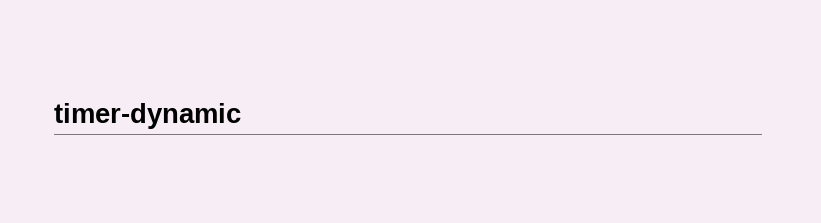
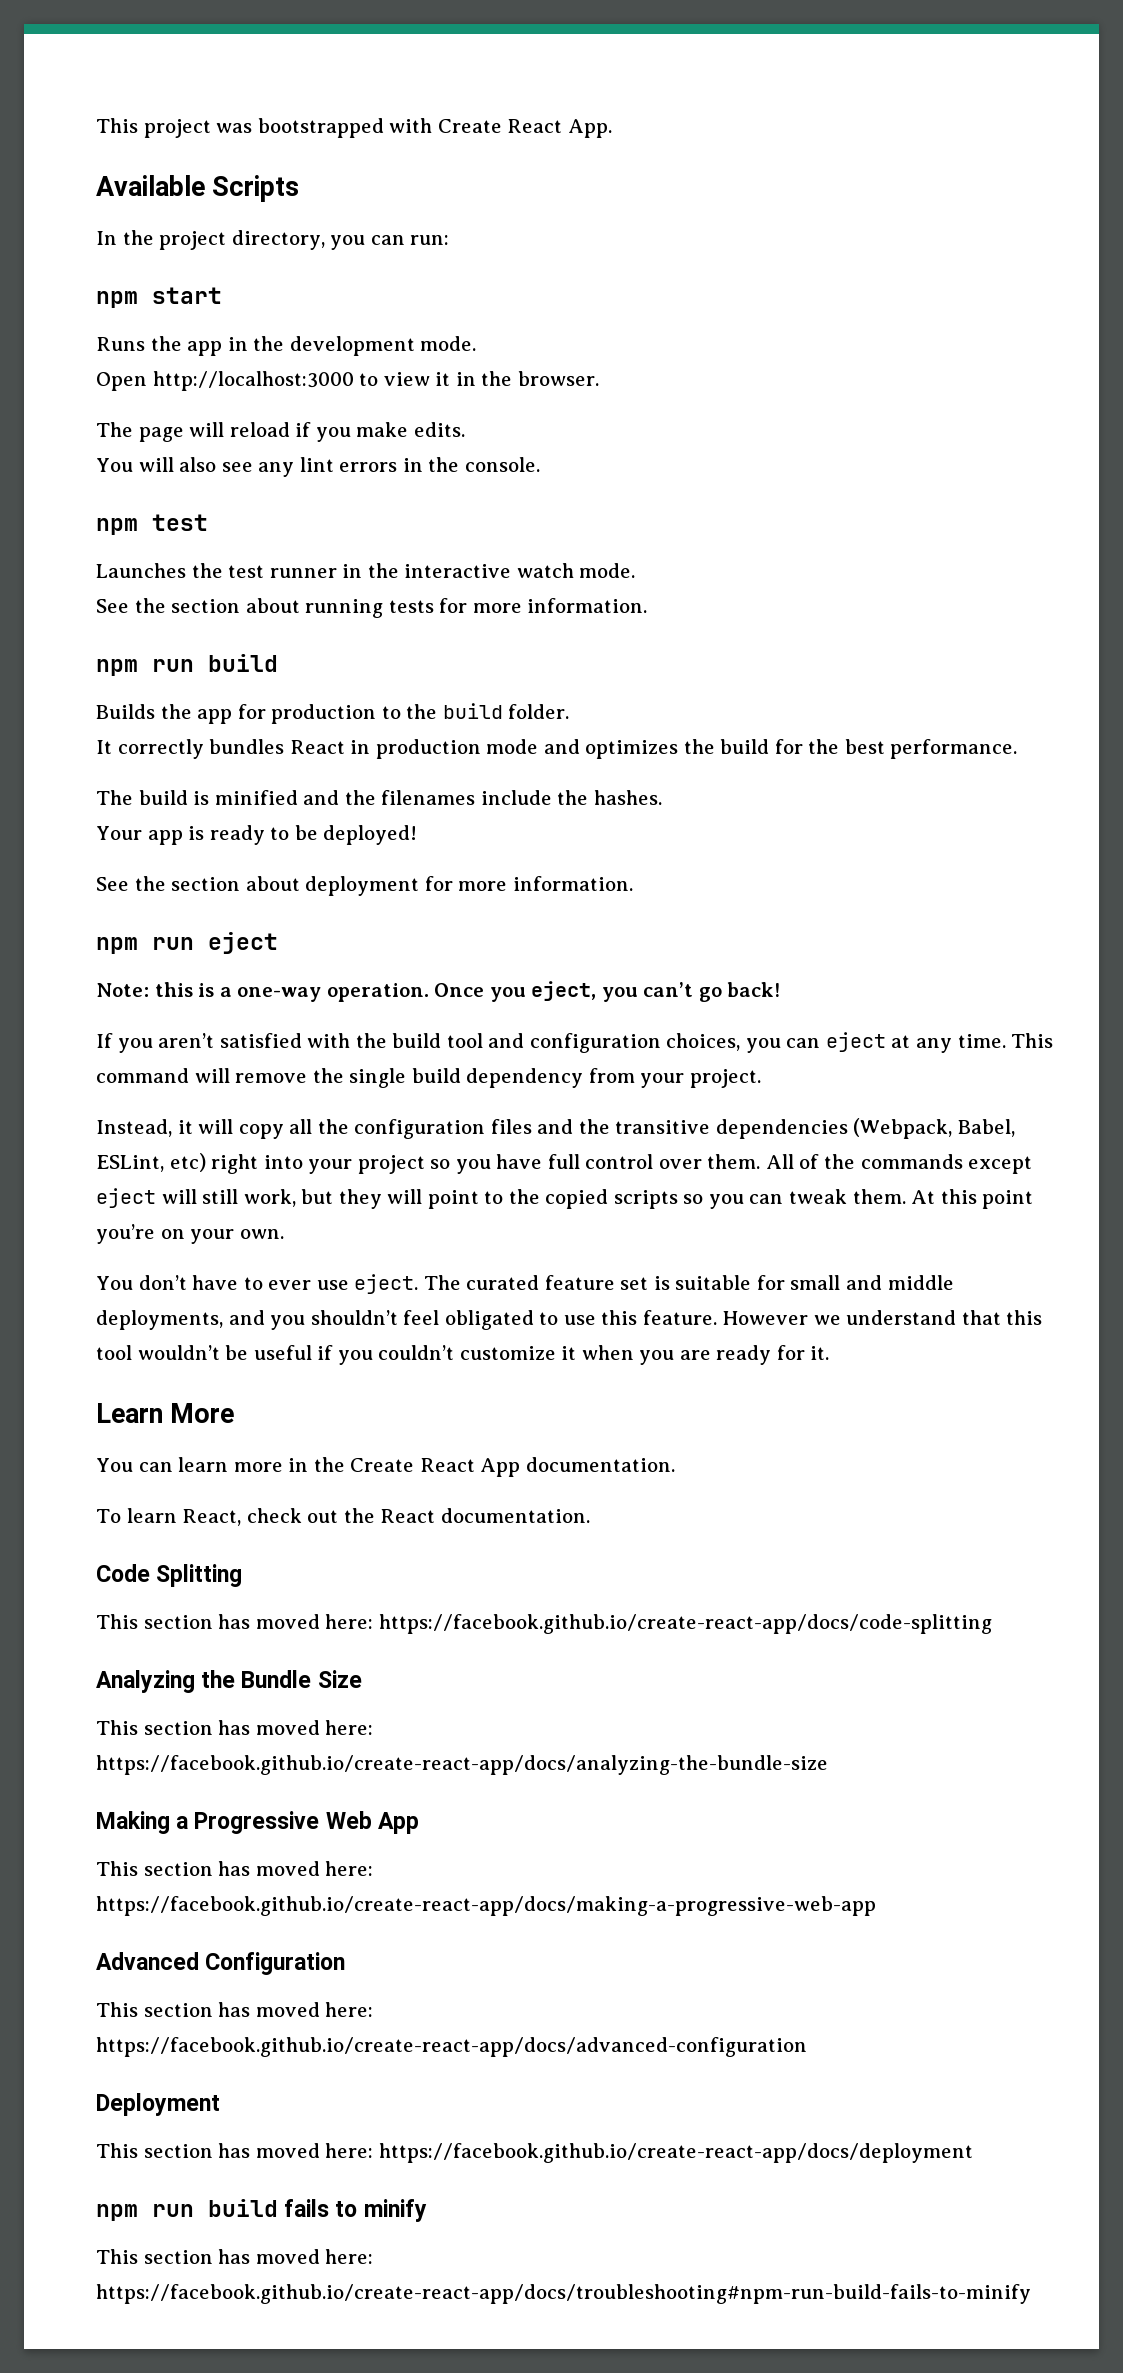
[54,103,241,129] timer-dynamic -> [96,118,612,138] [96,175,300,202] [96,230,450,250] [96,287,222,308] [96,336,477,356] [96,371,599,391] [96,422,465,442] [96,457,540,477] [96,514,208,535] [96,563,636,578] [96,598,648,618] [96,654,278,676] [96,703,570,724] [96,739,1018,759] [96,790,662,805] [96,825,418,845] [96,876,633,896] [96,932,278,954] [96,981,781,1002] [96,1032,1054,1053] [96,1068,761,1088] [96,1118,1015,1139] [96,1153,1033,1174] [96,1188,1034,1209] [96,1224,284,1244] [96,1274,954,1294] [96,1310,1043,1330] [96,1345,830,1365] [96,1403,235,1423] [96,1457,675,1477] [96,1508,590,1526] [96,1564,243,1587] [96,1614,992,1634] [96,1670,362,1693] [96,1720,374,1735] [96,1755,828,1775] [96,1811,419,1834] [96,1861,374,1876] [96,1896,876,1916] [96,1952,346,1975] [96,2002,374,2017] [96,2037,807,2057] [96,2093,220,2116] [96,2143,973,2163] [96,2199,427,2222] [96,2249,374,2264] [96,2284,1031,2304] This project was bootstrapped with Create React App. // Available Scripts // In the project directory, you can run: // npm start // Runs the app in the development mode. // Open http://localhost:3000 to view it in the browser. // The page will reload if you make edits. // You will also see any lint errors in the console. // npm test // Launches the test runner in the interactive watch mode. // See the section about running tests for more information. // npm run build // Builds the app for production to the build folder. // It correctly bundles React in production mode and optimizes the build for the best performance. // The build is minified and the filenames include the hashes. // Your app is ready to be deployed! // See the section about deployment for more information. // npm run eject // Note: this is a one-way operation. Once you eject, you can’t go back! // If you aren’t satisfied with the build tool and configuration choices, you can eject at any time. This command will remove the single build dependency from your project. // Instead, it will copy all the configuration files and the transitive dependencies (Webpack, Babel, ESLint, etc) right into your project so you have full control over them. All of the commands except eject will still work, but they will point to the copied scripts so you can tweak them. At this point you’re on your own. // You don’t have to ever use eject. The curated feature set is suitable for small and middle deployments, and you shouldn’t feel obligated to use this feature. However we understand that this tool wouldn’t be useful if you couldn’t customize it when you are ready for it. // Learn More // You can learn more in the Create React App documentation. // To learn React, check out the React documentation. // Code Splitting // This section has moved here: https://facebook.github.io/create-react-app/docs/code-splitting // Analyzing the Bundle Size // This section has moved here: https://facebook.github.io/create-react-app/docs/analyzing-the-bundle-size // Making a Progressive Web App // This section has moved here: https://facebook.github.io/create-react-app/docs/making-a-progressive-web-app // Advanced Configuration // This section has moved here: https://facebook.github.io/create-react-app/docs/advanced-configuration // Deployment // This section has moved here: https://facebook.github.io/create-react-app/docs/deployment // npm run build fails to minify // This section has moved here: https://facebook.github.io/create-react-app/docs/troubleshooting#npm-run-build-fails-to-minify

